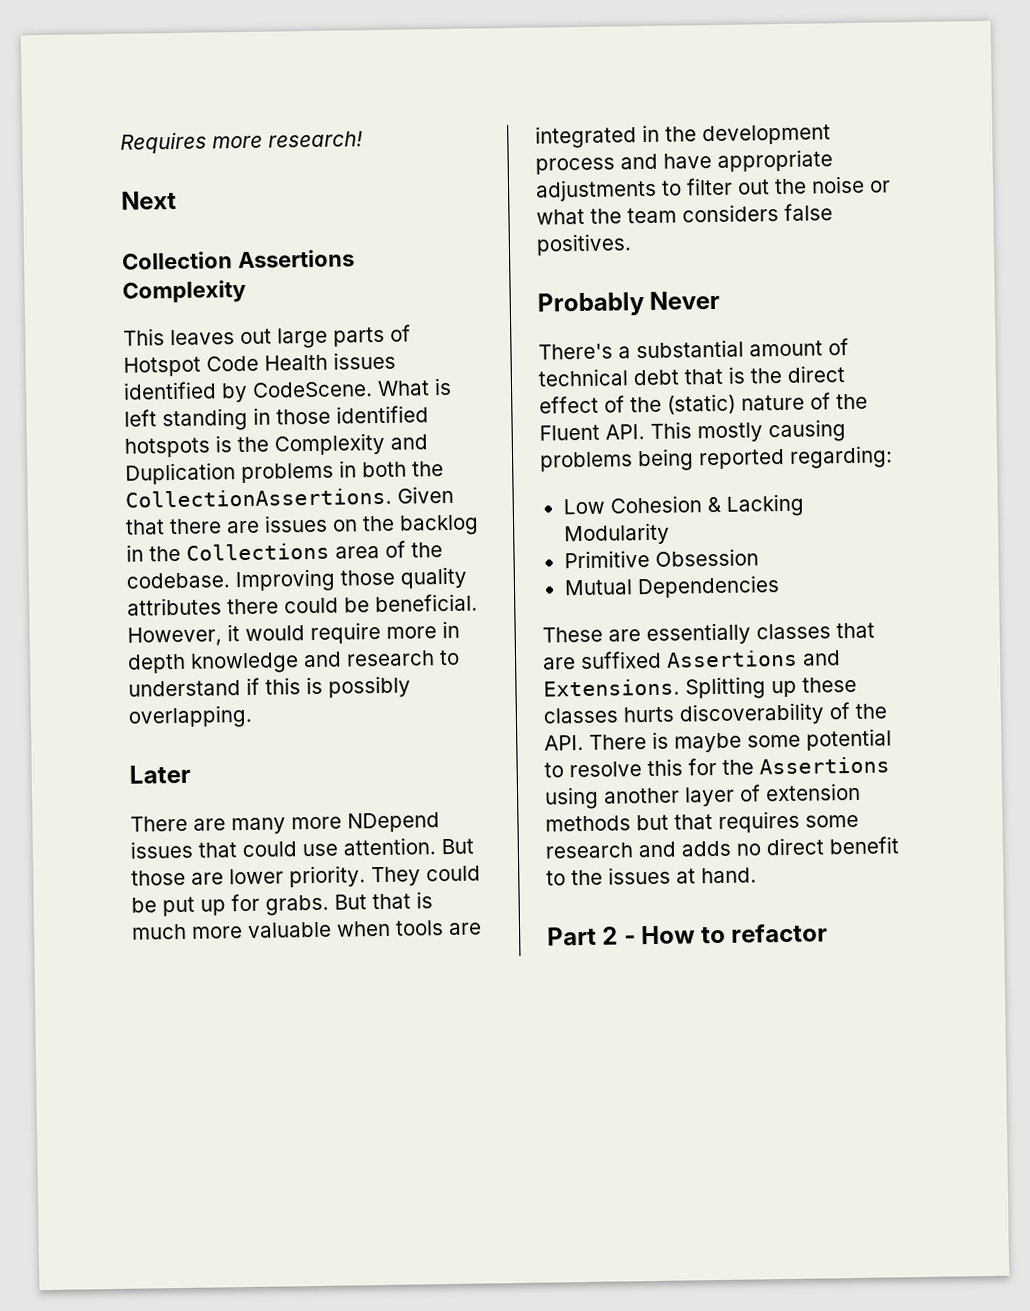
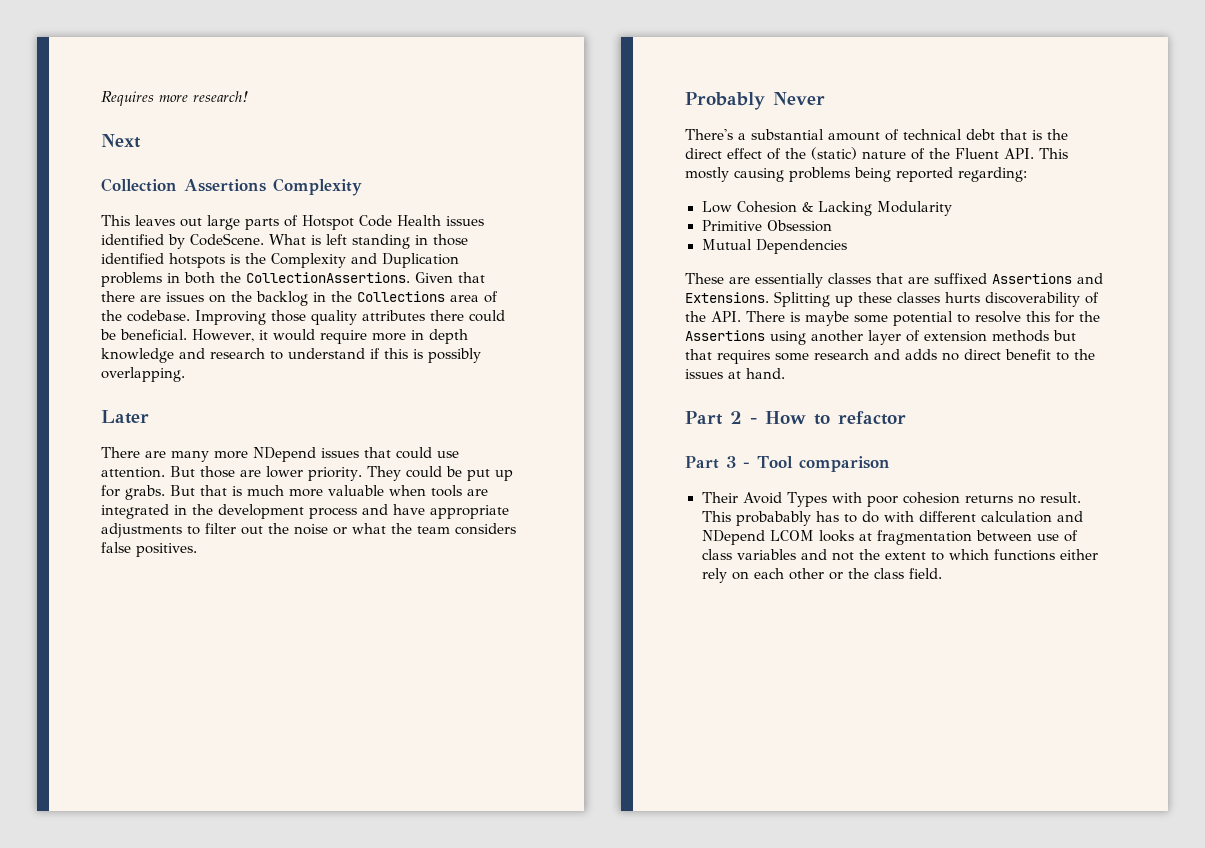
(829, 933) none -> [685,456,890,472] [701,492,1082,507] [701,511,1083,526] [701,530,1078,545] [701,549,1098,561] [701,568,942,583] // Part 3 - Tool comparison // Their Avoid Types with poor cohesion returns no result. This probabably has to do with different calculation and NDepend LCOM looks at fragmentation between use of class variables and not the extent to which functions either rely on each other or the class field.

